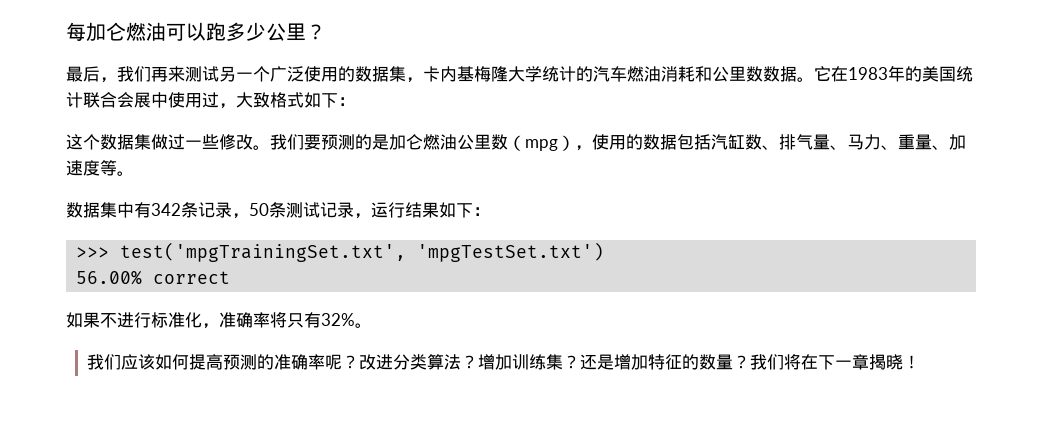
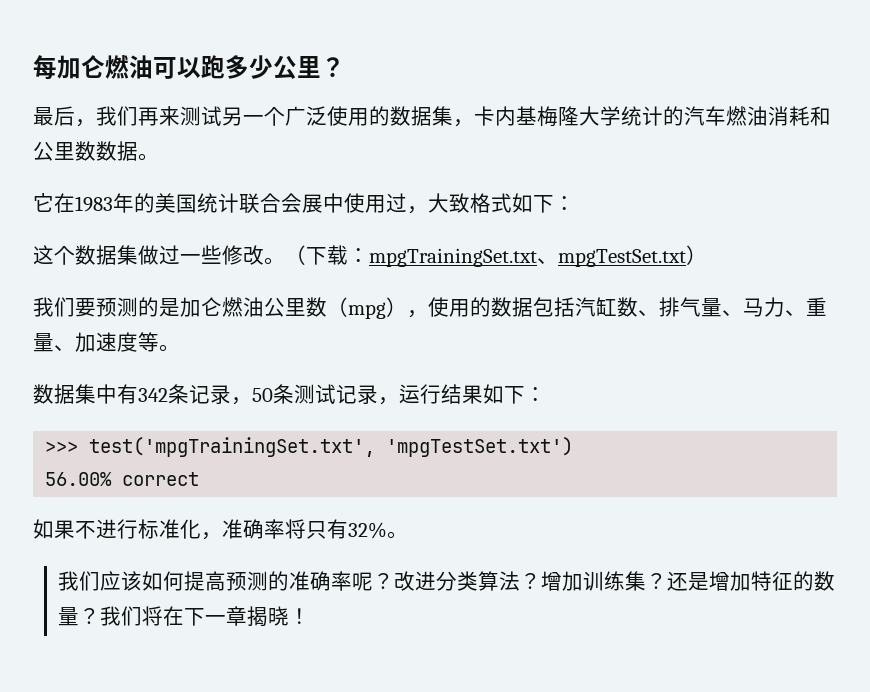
(814, 79) none -> (159, 157) //
(270, 147) none -> [285,245,707,267] （下载：mpgTrainingSet.txt、mpgTestSet.txt） //

